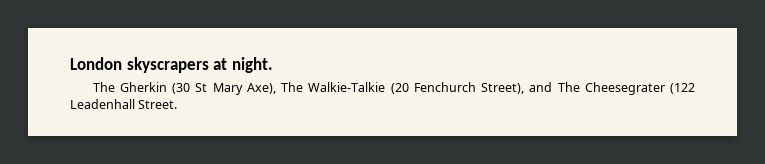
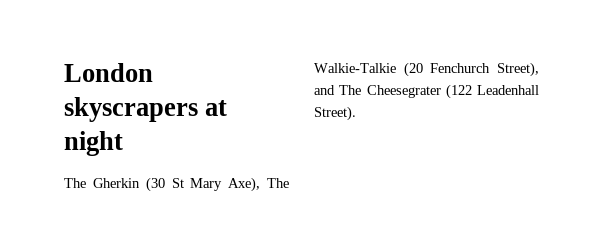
[231,57,273,73] night. -> [64,131,123,156] night
[138,100,178,109] Street. -> [314,106,356,121] Street).

